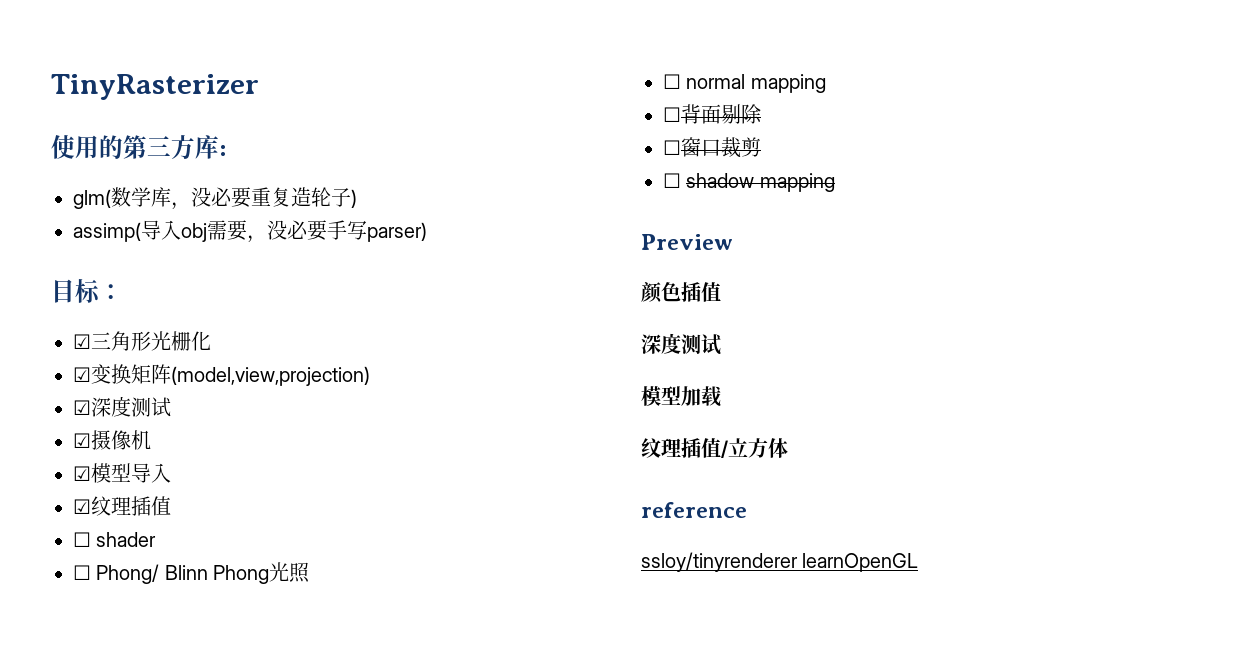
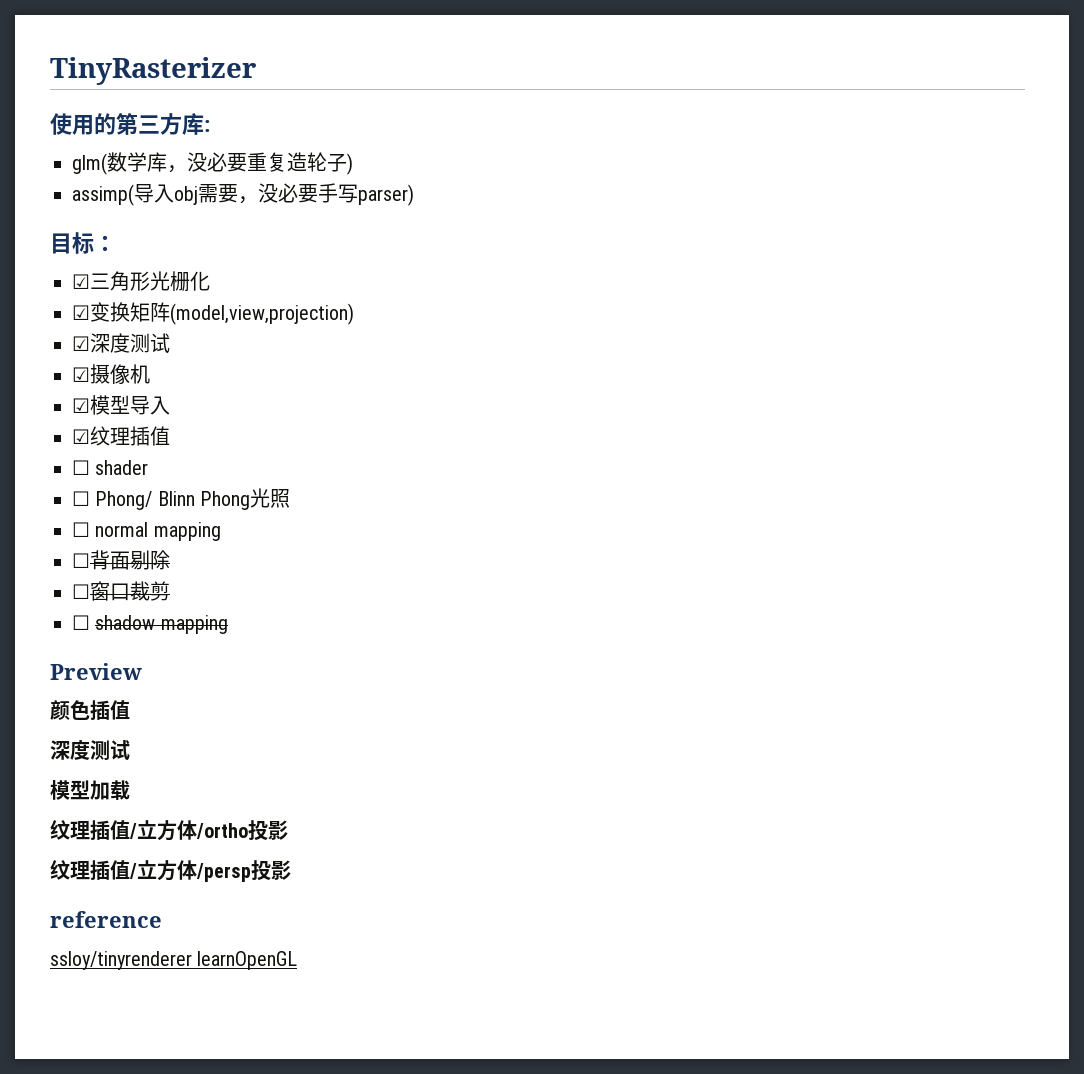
(788, 448) none -> [196,820,288,841] [50,859,291,882] /ortho投影 // 纹理插值/立方体/persp投影

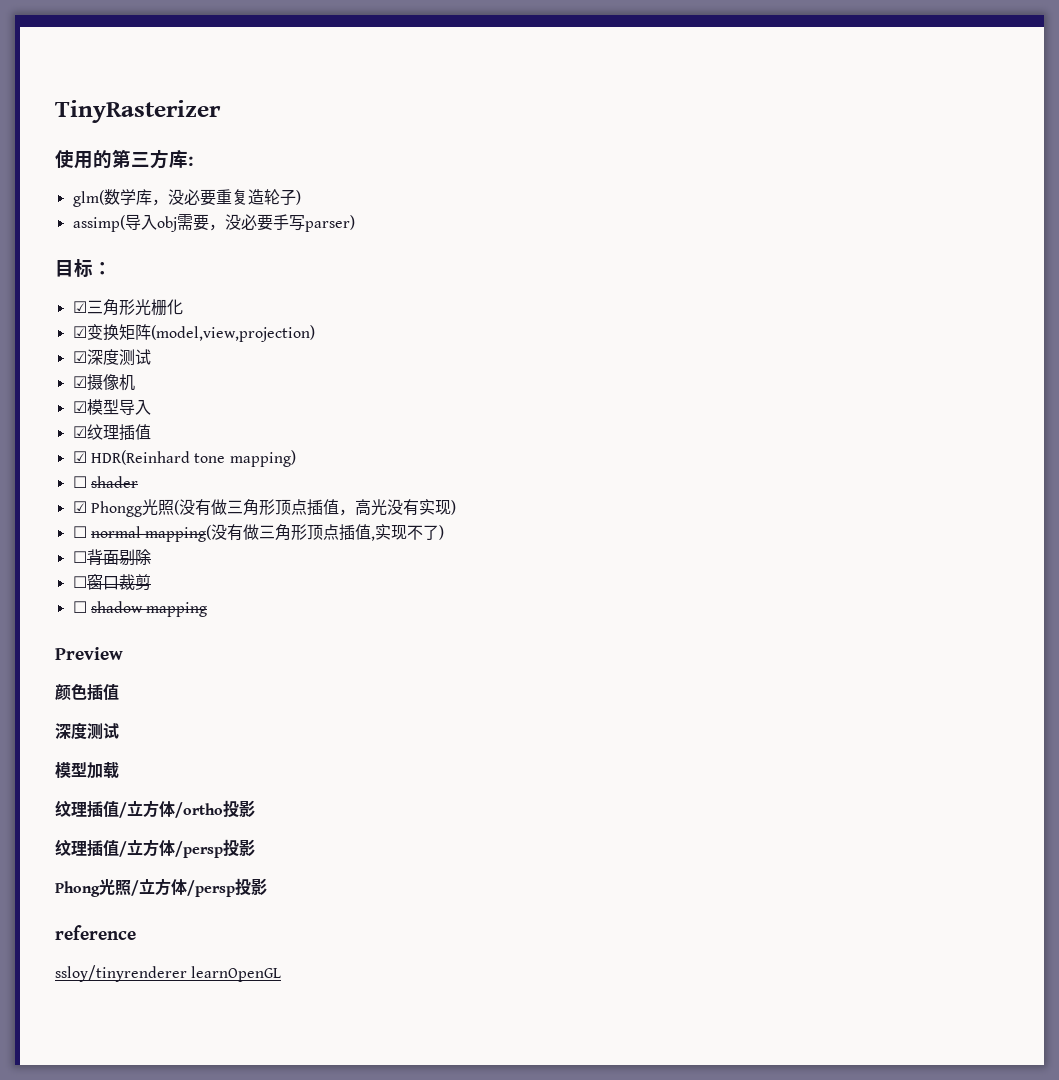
[72,460,149,475] [72,488,291,510] [72,522,221,541] ☐ shader // ☐ Phong/ Blinn Phong光照 // ☐ normal mapping -> [72,450,296,467] [72,476,138,488] [72,499,456,517] [72,524,445,542] ☑ HDR(Reinhard tone mapping) // ☐ shader // ☑ Phongg光照(没有做三角形顶点插值，高光没有实现) // ☐ normal mapping(没有做三角形顶点插值,实现不了)
(291, 870) none -> [55,878,267,897] // Phong光照/立方体/persp投影

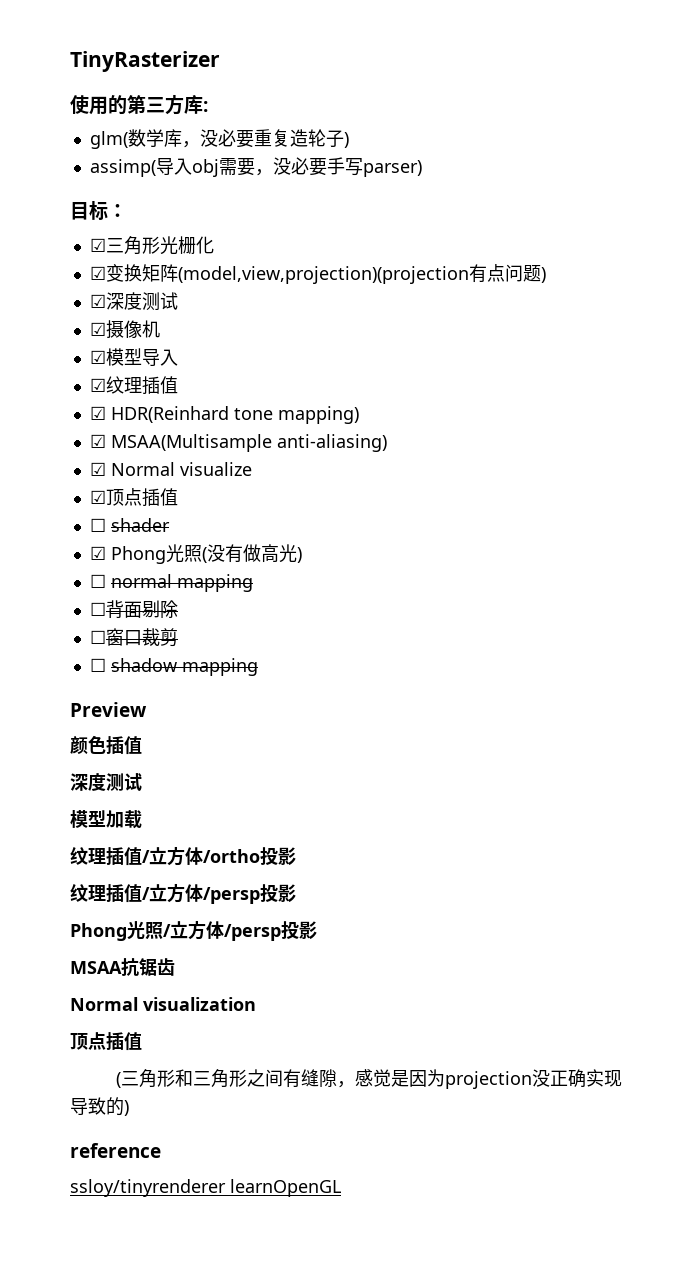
[150,325,315,342] (model,view,projection) -> [177,264,546,284] (model,view,projection)(projection有点问题)
(296, 458) none -> [89,434,387,452] [89,462,252,476] [89,488,178,507] // ☑ MSAA(Multisample anti-aliasing) // ☑ Normal visualize // ☑顶点插值
[90,501,142,517] Phongg -> [110,546,166,564] Phong
[226,499,456,516] [72,524,445,542] 三角形顶点插值，高光没有实现) // ☐ normal mapping(没有做三角形顶点插值,实现不了) -> [260,544,302,563] [89,574,253,592] 高光) // ☐ normal mapping
(267, 887) none -> [70,958,175,976] [70,997,256,1011] [70,1032,142,1051] [115,1069,622,1089] [70,1097,129,1116] // MSAA抗锯齿 // Normal visualization // 顶点插值 // (三角形和三角形之间有缝隙，感觉是因为projection没正确实现导致的)

